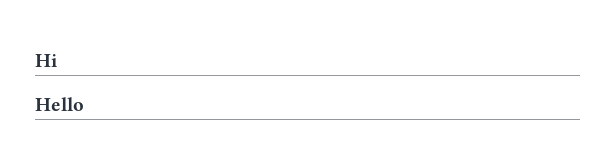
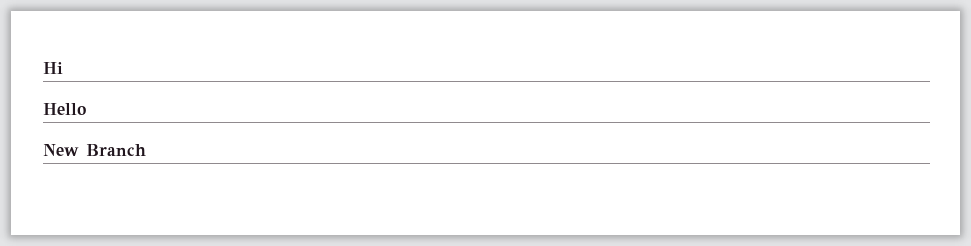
(84, 104) none -> [43,144,146,156] // New Branch

